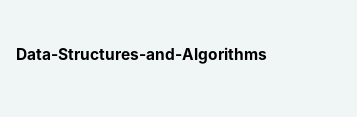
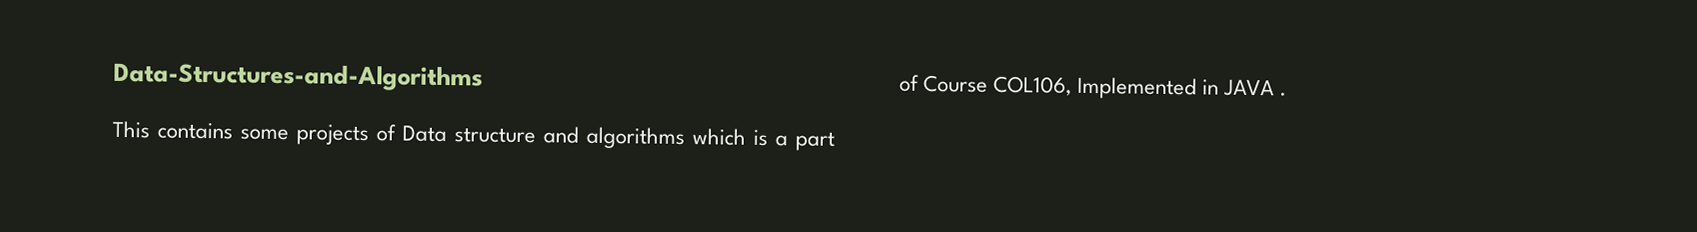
(267, 55) none -> [112,120,835,151] [899,74,1288,100] // This contains some projects of Data structure and algorithms which is a part of Course COL106, Implemented in JAVA .

